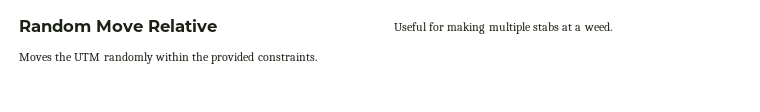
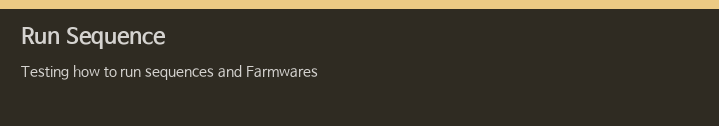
[19,19,217,32] [19,52,317,64] [394,22,612,34] Random Move Relative // Moves the UTM randomly within the provided constraints. // Useful for making multiple stabs at a weed. -> [21,27,166,49] [21,65,318,80] Run Sequence // Testing how to run sequences and Farmwares

